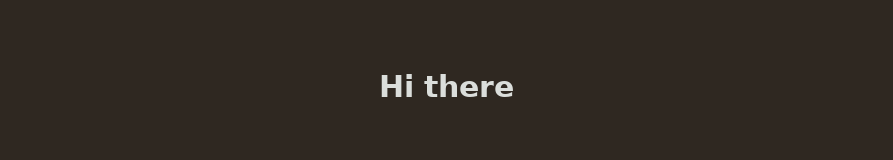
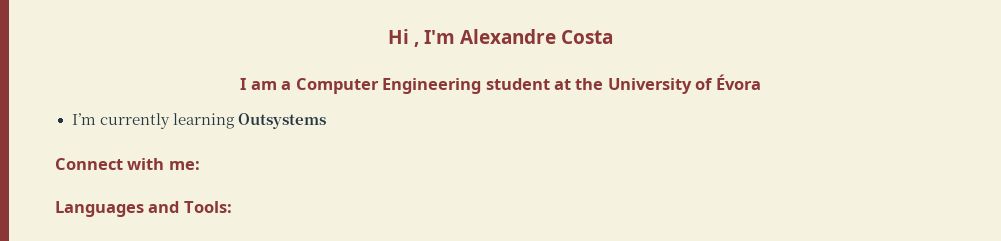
[424,74,514,97] there -> [413,29,614,47] [240,74,761,94] [71,113,326,129] [55,158,200,170] [55,201,232,217] , I'm Alexandre Costa // I am a Computer Engineering student at the University of Évora // I’m currently learning Outsystems // Connect with me: // Languages and Tools:

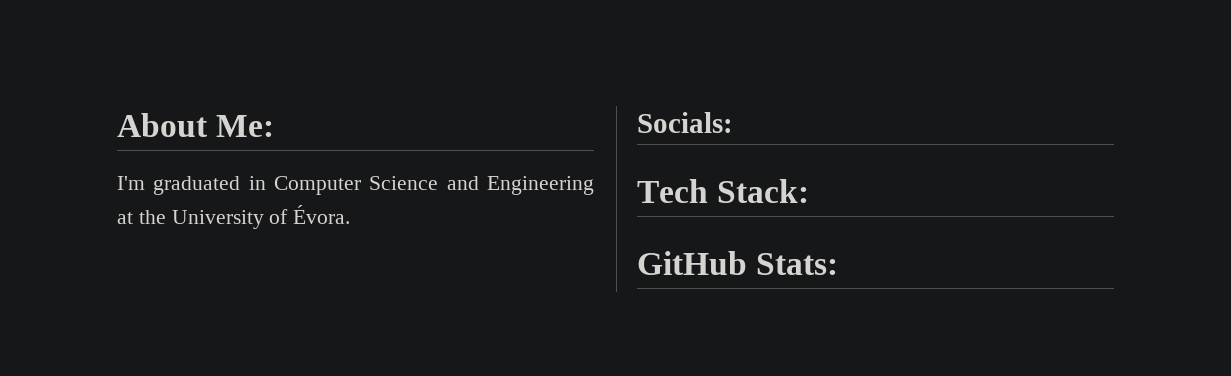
[387,29,614,47] [240,74,761,94] [71,113,326,129] [55,158,200,170] [55,201,232,217] Hi , I'm Alexandre Costa // I am a Computer Engineering student at the University of Évora // I’m currently learning Outsystems // Connect with me: // Languages and Tools: -> [117,113,275,137] [117,176,594,195] [117,205,351,229] [637,112,733,133] [637,179,810,203] [637,251,839,275] About Me: // I'm graduated in Computer Science and Engineering at the University of Évora. // Socials: // Tech Stack: // GitHub Stats:

